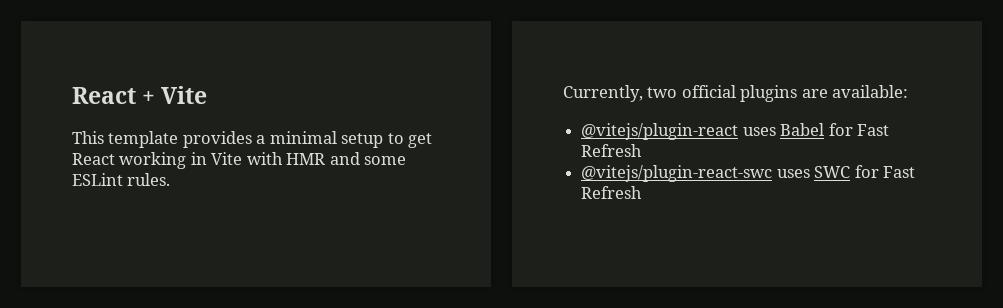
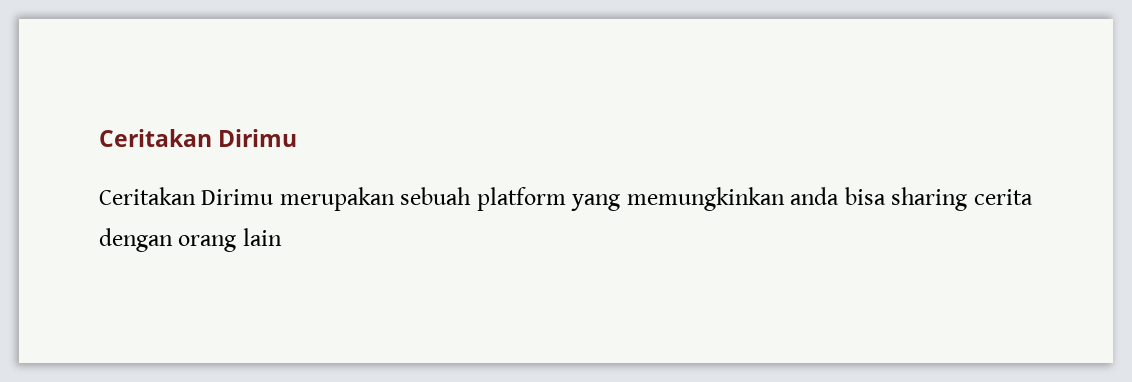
[72,86,208,104] [72,131,433,148] [72,152,407,169] [72,173,171,186] [563,85,909,102] [581,123,889,140] [581,144,643,157] [581,165,915,182] [581,186,643,199] React + Vite // This template provides a minimal setup to get React working in Vite with HMR and some ESLint rules. // Currently, two official plugins are available: // @vitejs/plugin-react uses Babel for Fast Refresh // @vitejs/plugin-react-swc uses SWC for Fast Refresh -> [99,129,298,147] [99,187,1033,211] [99,228,282,252] Ceritakan Dirimu // Ceritakan Dirimu merupakan sebuah platform yang memungkinkan anda bisa sharing cerita dengan orang lain

